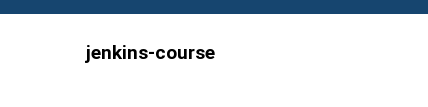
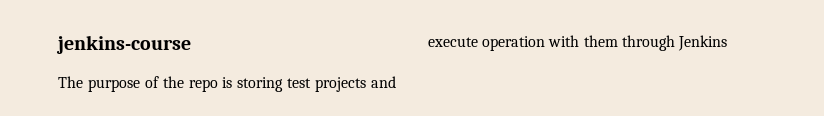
(215, 54) none -> [58,76,396,92] [428,35,727,51] // The purpose of the repo is storing test projects and execute operation with them through Jenkins

